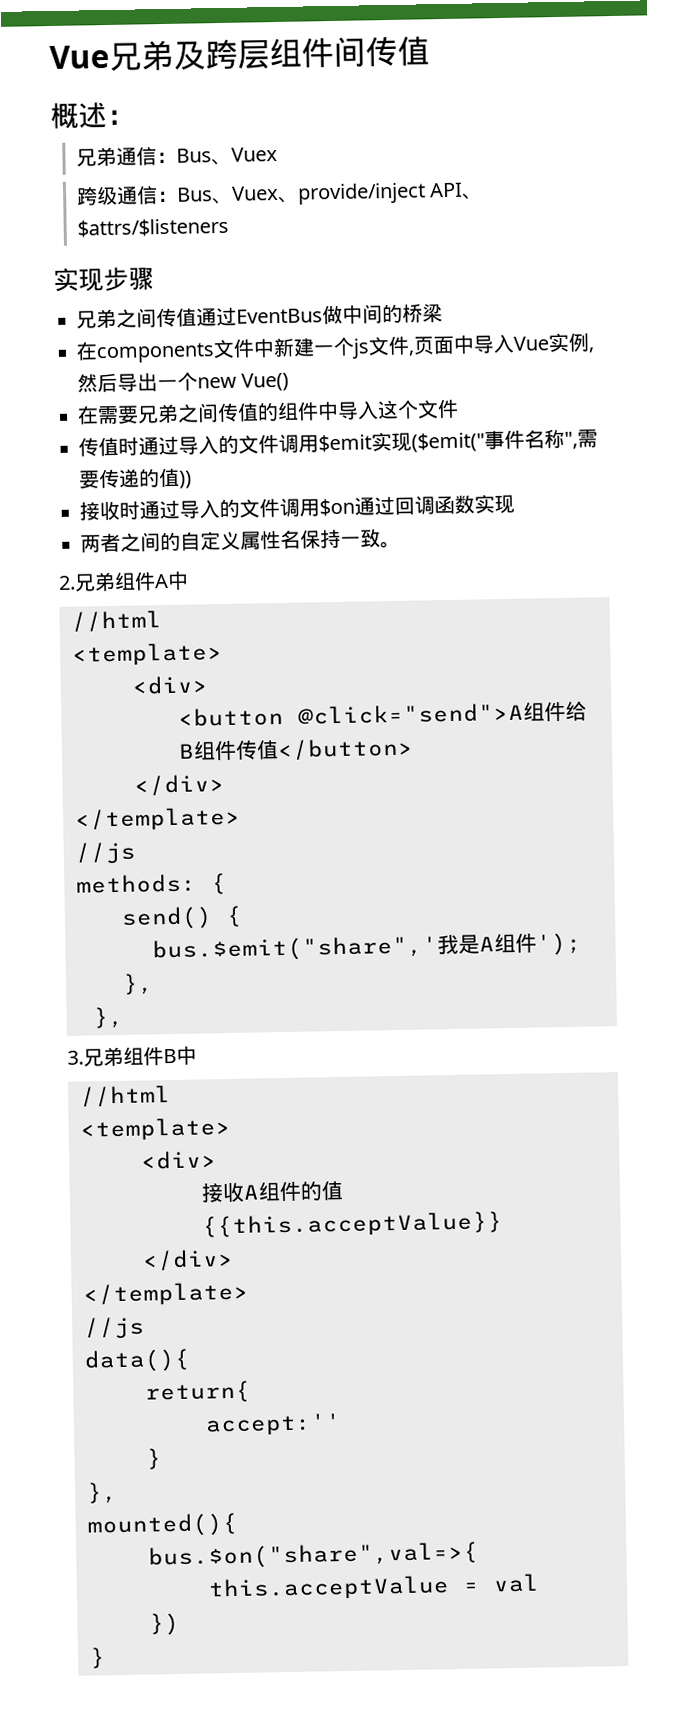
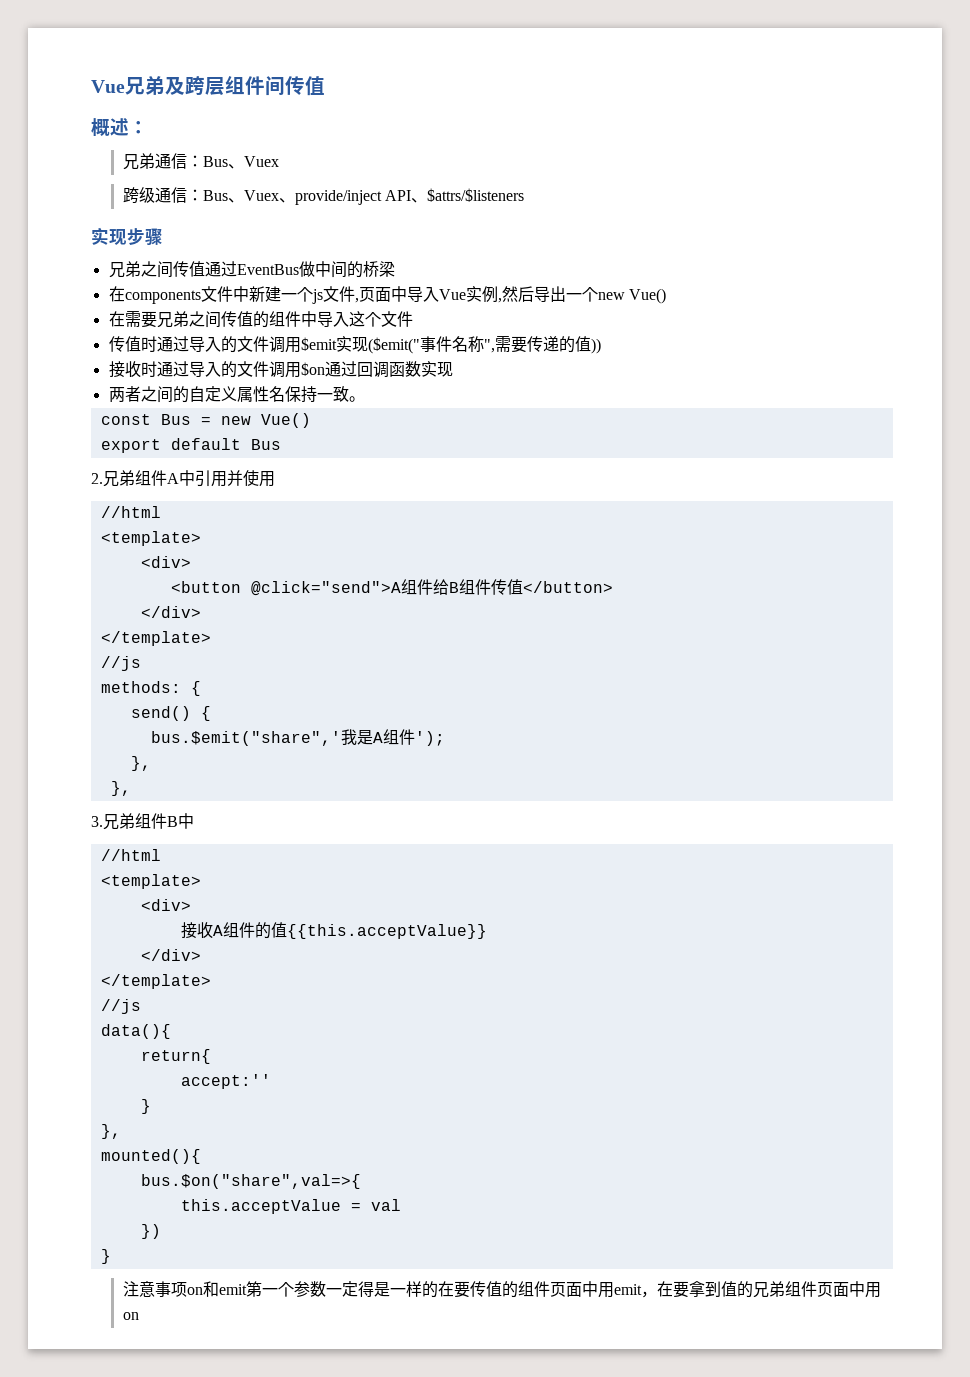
(401, 544) none -> [100,413,311,428] [100,438,281,453] // const Bus = new Vue() // export default Bus
(189, 580) none -> [195,470,275,487] 引用并使用
(106, 1658) none -> [122,1281,881,1298] [122,1312,139,1320] // 注意事项on和emit第一个参数一定得是一样的在要传值的组件页面中用emit，在要拿到值的兄弟组件页面中用on

